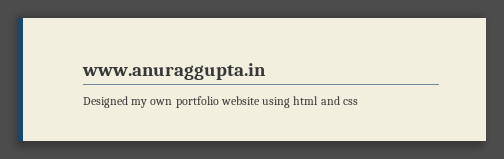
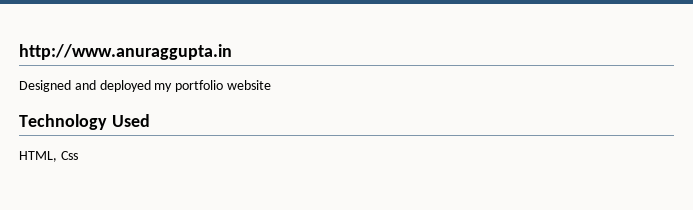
[82,63,266,80] www.anuraggupta.in -> [19,44,232,60] http://www.anuraggupta.in
[131,99,173,108] my own -> [74,80,173,92] and deployed my
[262,96,358,108] using html and css -> [19,114,150,130] [19,151,78,162] // Technology Used // HTML, Css

